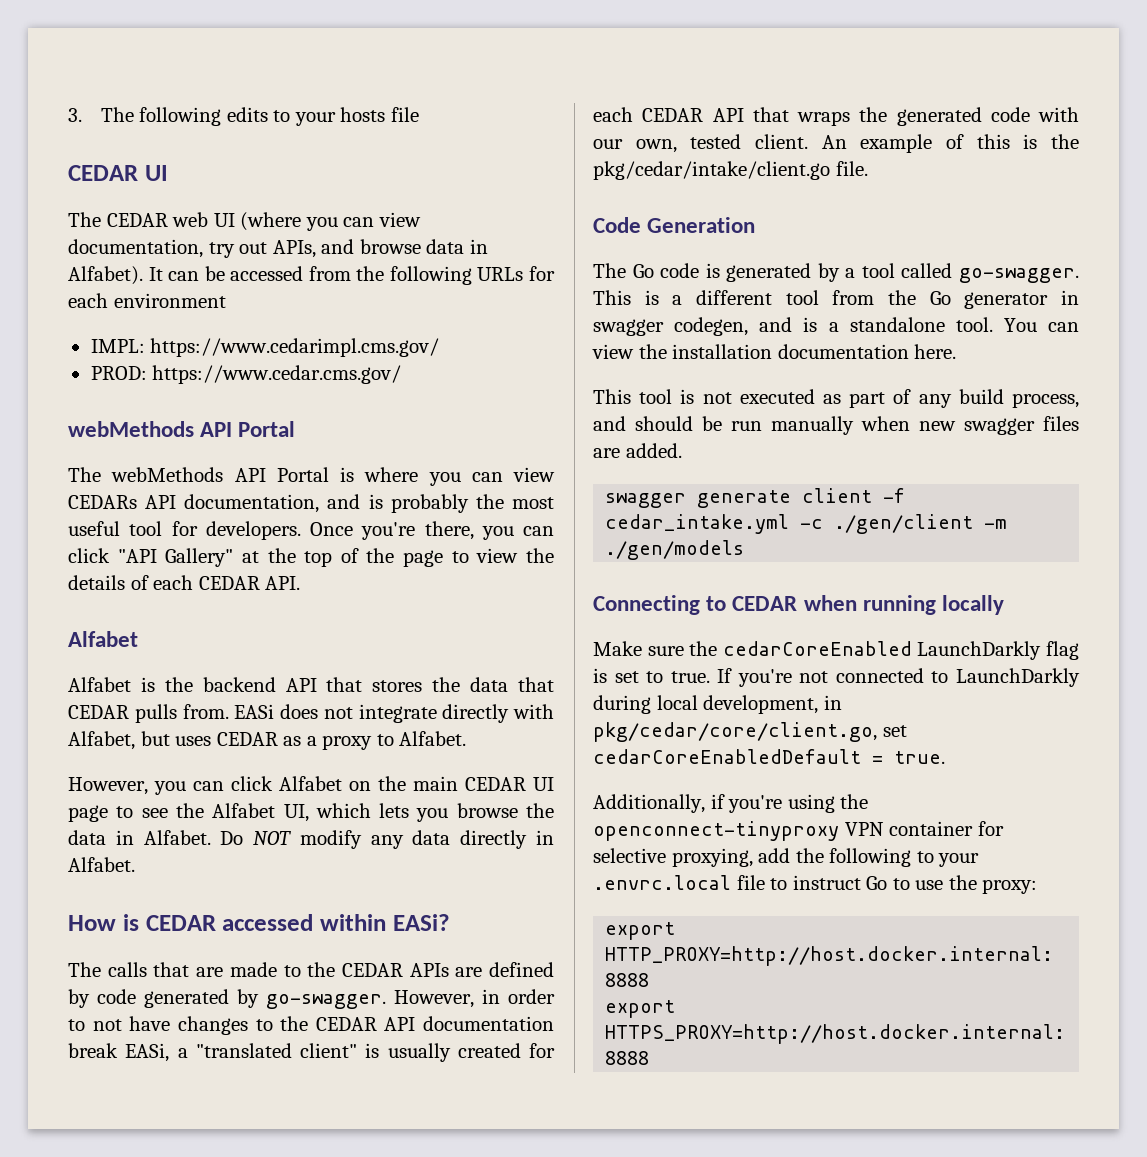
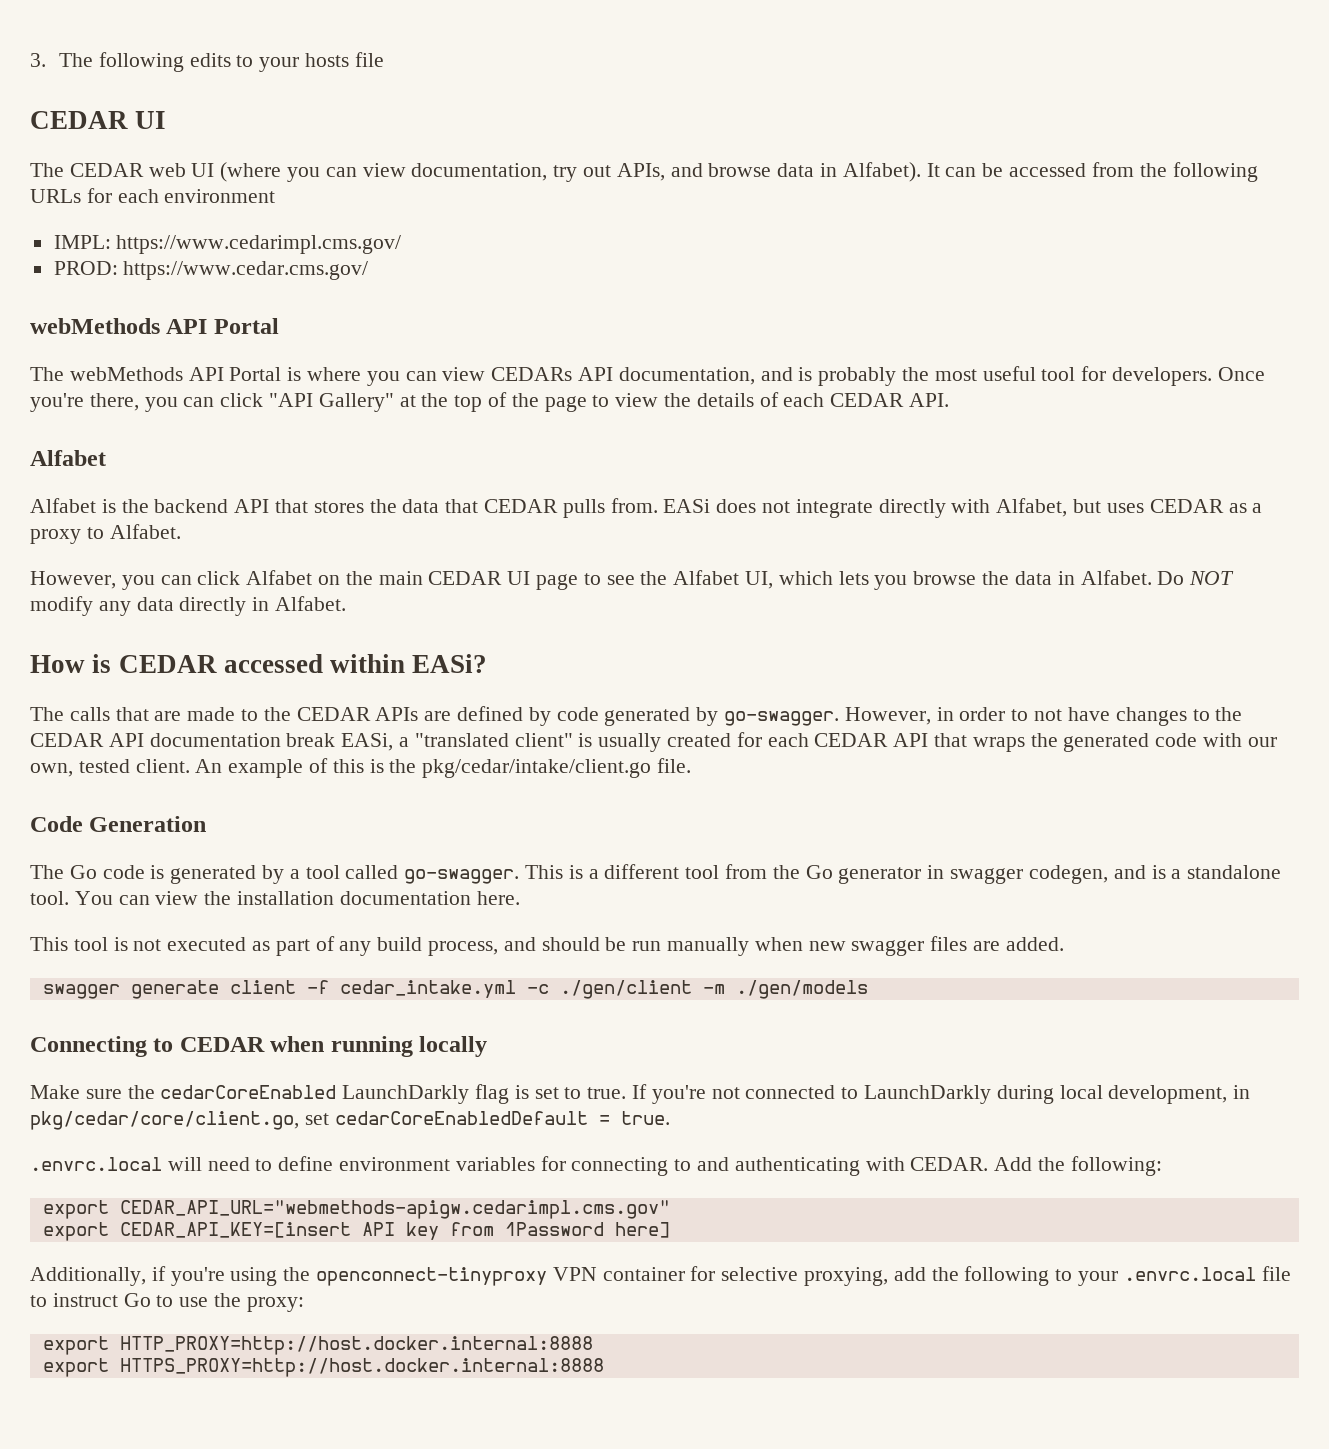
(945, 757) none -> [30,1156,1162,1176] [42,1200,670,1219] [42,1222,670,1241] // .envrc.local will need to define environment variables for connecting to and authenticating with CEDAR. Add the following: // export CEDAR_API_URL="webmethods-apigw.cedarimpl.cms.gov" // export CEDAR_API_KEY=[insert API key from 1Password here]

